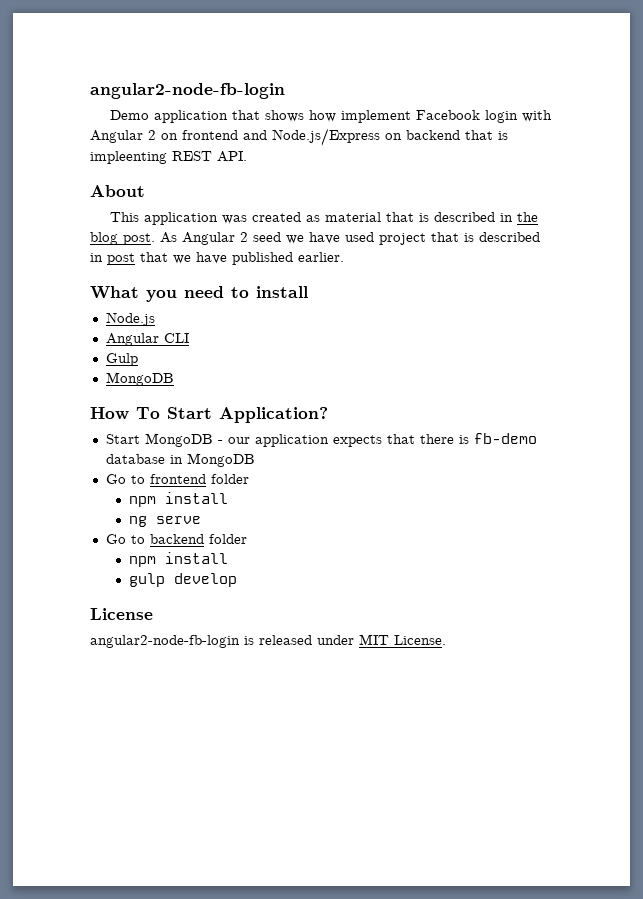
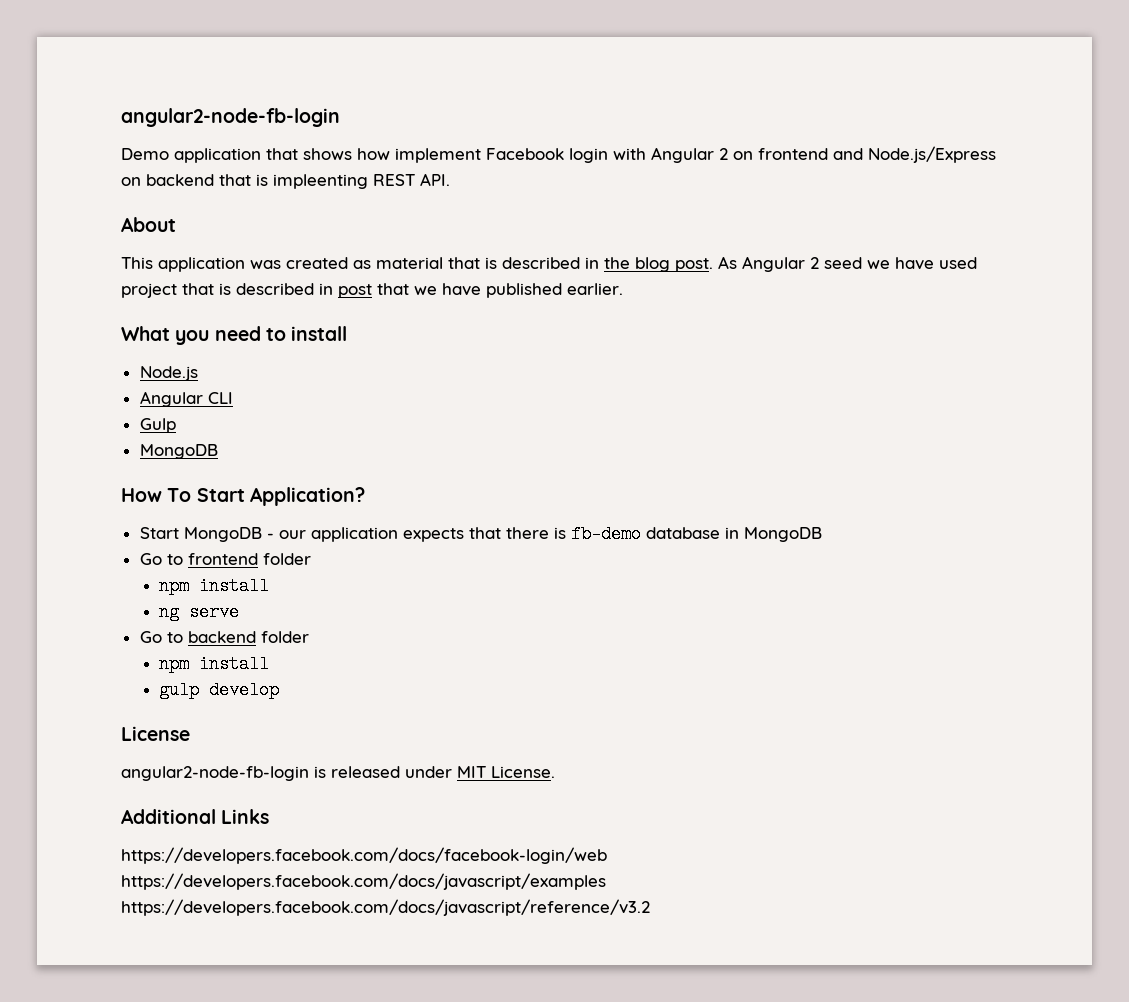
(446, 640) none -> [121,809,270,824] [121,847,607,864] [121,873,606,890] [121,899,650,916] // Additional Links // https://developers.facebook.com/docs/facebook-login/web https://developers.facebook.com/docs/javascript/examples https://developers.facebook.com/docs/javascript/reference/v3.2

